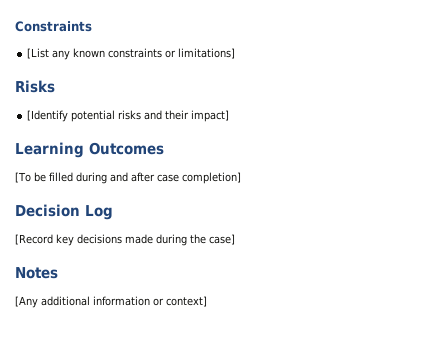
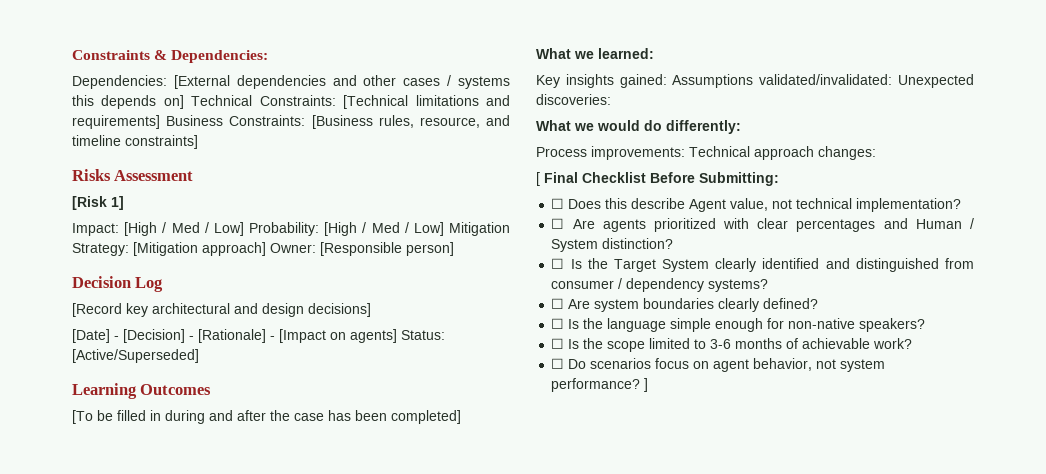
[27,48,236,60] [15,80,55,93] [27,110,230,122] // [List any known constraints or limitations] // Risks // [Identify potential risks and their impact] -> [154,50,269,63] [72,75,510,89] [72,95,510,109] [72,115,511,129] [72,135,198,149] [72,169,194,181] [72,196,124,210] [72,222,511,236] [72,242,454,256] [72,276,164,292] [72,303,371,317] [72,329,445,343] [72,349,199,363] & Dependencies: // Dependencies: [External dependencies and other cases / systems this depends on] Technical Constraints: [Technical limitations and requirements] Business Constraints: [Business rules, resource, and timeline constraints] // Risks Assessment // [Risk 1] // Impact: [High / Med / Low] Probability: [High / Med / Low] Mitigation Strategy: [Mitigation approach] Owner: [Responsible person] // Decision Log // [Record key architectural and design decisions] // [Date] - [Decision] - [Rationale] - [Impact on agents] Status: [Active/Superseded]
(73, 177) none -> [150,410,161,421] in
[156,172,241,184] [15,204,113,220] [15,234,235,246] [15,267,58,279] [15,296,207,308] case completion] // Decision Log // [Record key decisions made during the case] // Notes // [Any additional information or context] -> [270,410,461,424] [536,48,654,59] [536,74,974,88] [536,94,611,105] [536,120,741,134] [536,146,876,160] [536,172,779,186] [551,198,962,212] [551,218,975,232] [551,238,674,252] [551,258,975,272] [551,278,769,292] [551,298,819,312] [551,318,926,332] [551,338,913,352] [551,358,886,372] [551,378,649,392] the case has been completed] // What we learned: // Key insights gained: Assumptions validated/invalidated: Unexpected discoveries: // What we would do differently: // Process improvements: Technical approach changes: // [ Final Checklist Before Submitting: // ☐ Does this describe Agent value, not technical implementation? // ☐ Are agents prioritized with clear percentages and Human / System distinction? // ☐ Is the Target System clearly identified and distinguished from consumer / dependency systems? // ☐ Are system boundaries clearly defined? // ☐ Is the language simple enough for non-native speakers? // ☐ Is the scope limited to 3-6 months of achievable work? // ☐ Do scenarios focus on agent behavior, not system performance? ]

